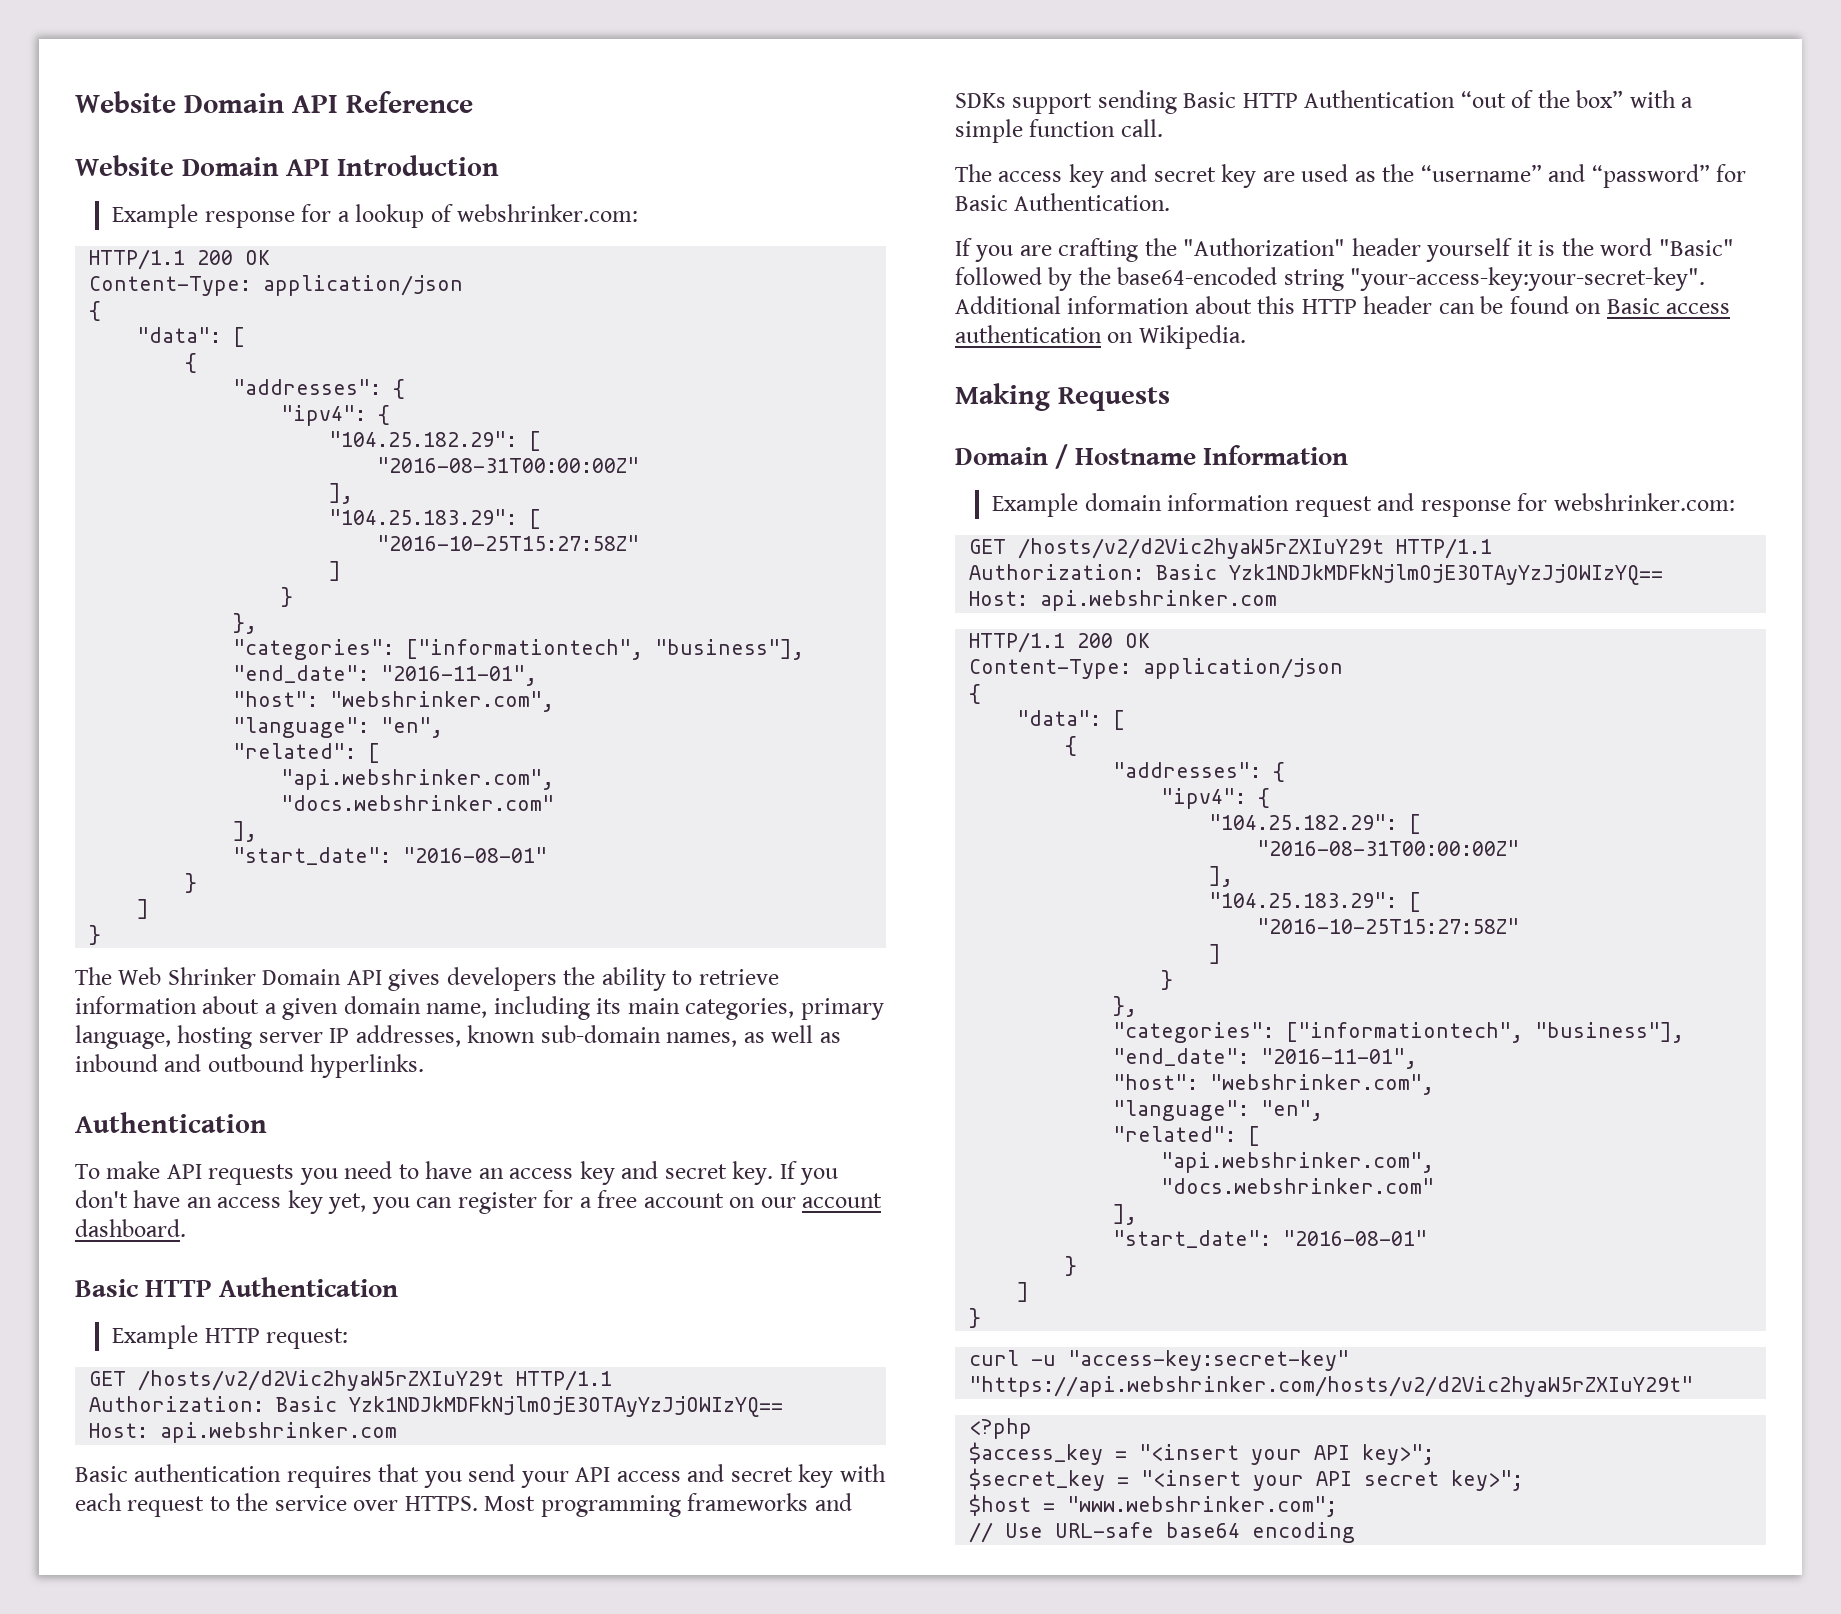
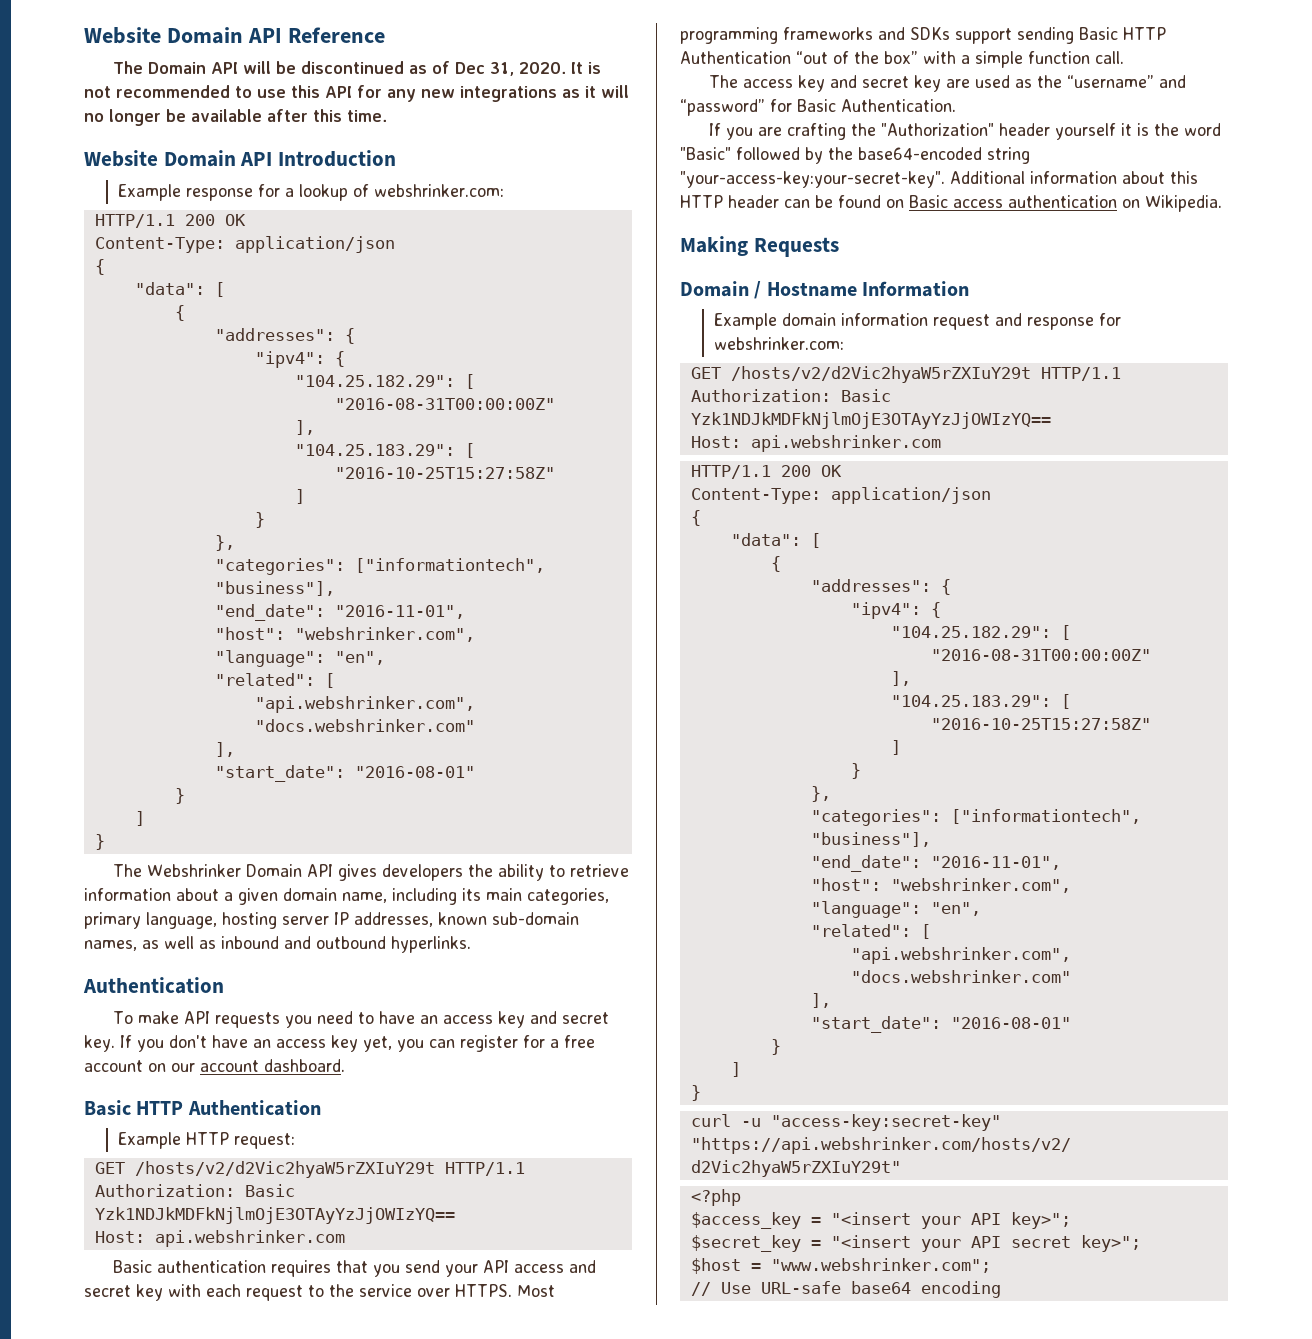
(473, 102) none -> [112,61,601,76] [84,85,629,102] [84,109,387,126] // The Domain API will be discontinued as of Dec 31, 2020. It is not recommended to use this API for any new integrations as it will no longer be available after this time.
[118,967,256,985] Web Shrinker -> [146,864,241,877] Webshrinker

